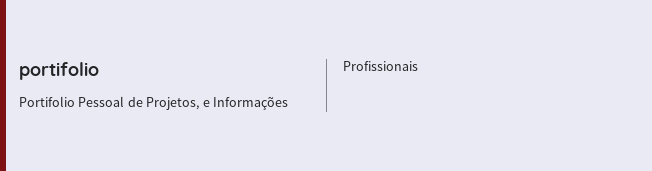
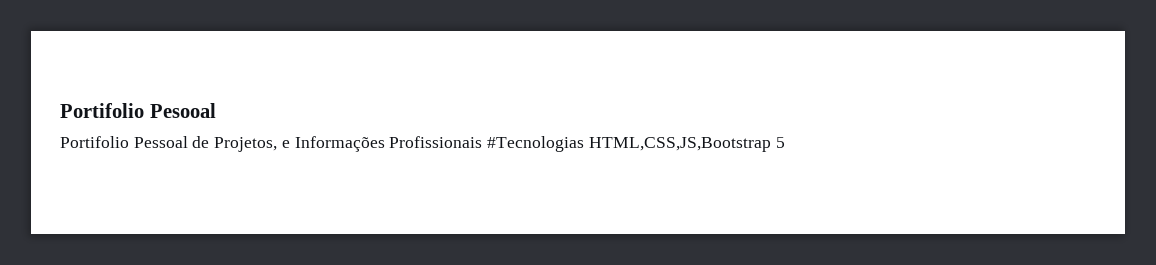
[19,62,99,80] portifolio -> [60,103,216,118] Portifolio Pesooal
(418, 66) none -> [487,136,785,152] #Tecnologias HTML,CSS,JS,Bootstrap 5

